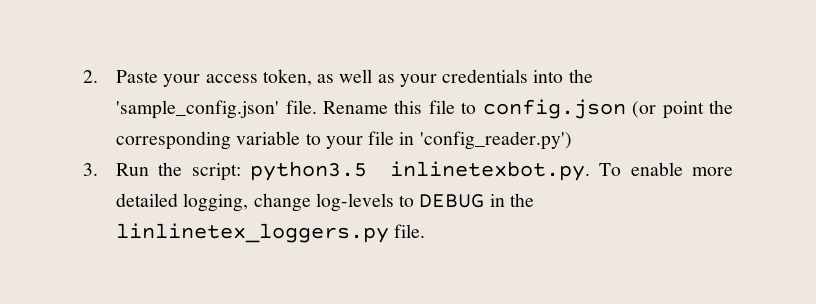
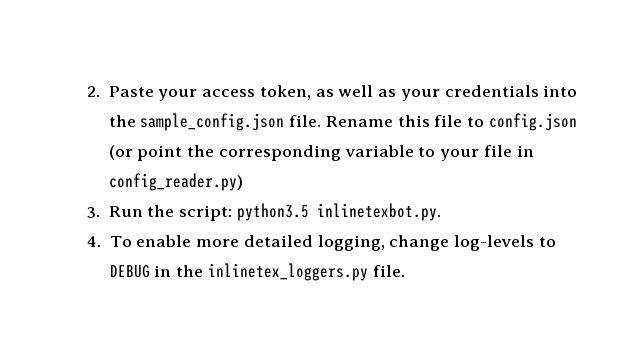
[116,100,280,119] 'sample_config.json' -> [140,113,285,131] sample_config.json
[419,131,572,150] 'config_reader.py') -> [108,173,243,191] config_reader.py)
(591, 171) none -> [87,236,101,247] // 4.
[116,223,390,243] linlinetex_loggers.py -> [207,263,368,281] inlinetex_loggers.py

